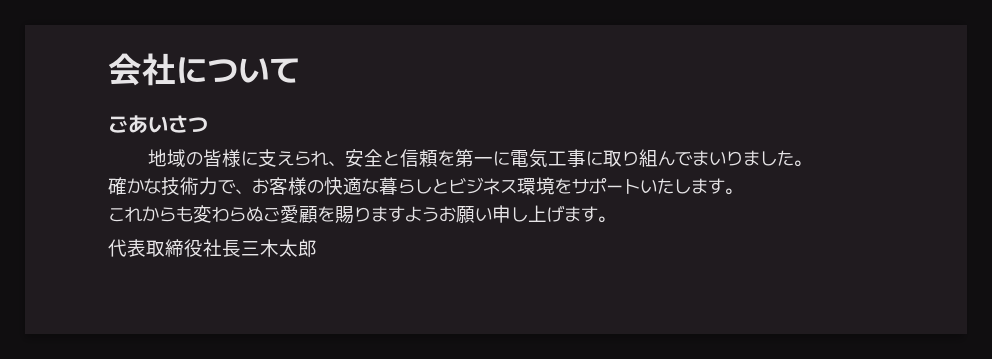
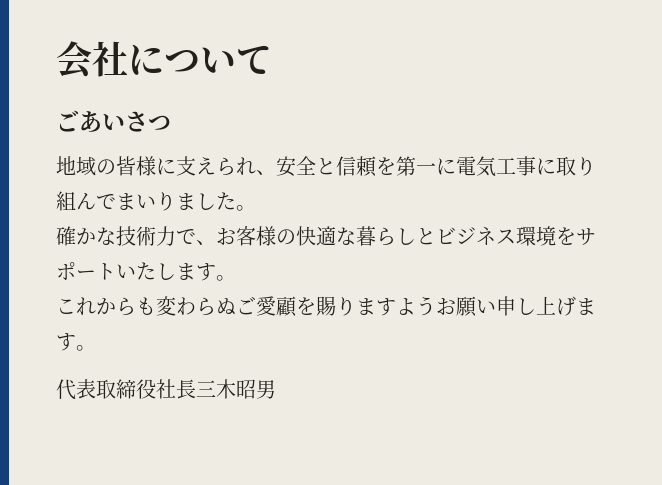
[279,239,317,257] 太郎 -> [236,379,276,399] 昭男

